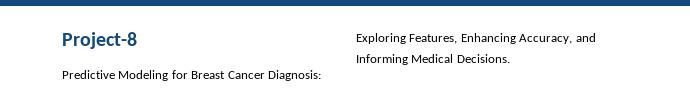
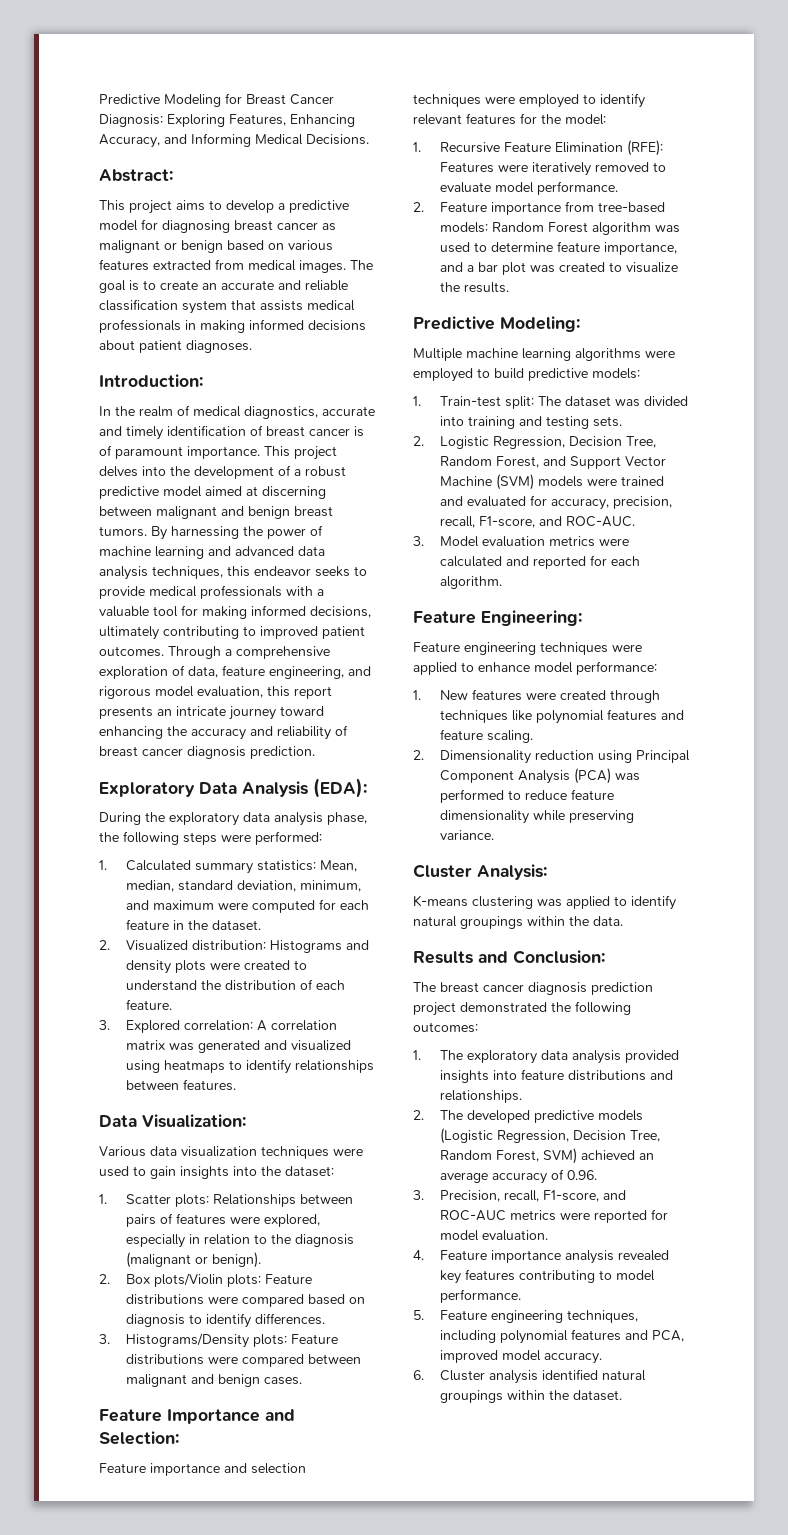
[62,32,137,49] Project-8 // -> (99, 99) none
(510, 58) none -> [99,169,173,182] [99,200,349,214] [99,219,336,233] [99,240,333,253] [99,259,373,273] [99,280,348,293] [99,299,355,314] [99,319,366,333] [99,340,252,353] [99,374,203,387] [99,405,375,419] [99,425,364,440] [99,445,337,460] [99,465,346,479] [99,486,326,499] [99,506,333,519] [99,525,323,540] [99,546,325,559] [99,566,367,580] [99,585,324,599] [99,605,371,619] [99,626,365,640] [99,646,330,659] [99,665,371,679] [99,686,332,699] [99,706,324,720] [99,725,348,740] [99,746,315,759] [99,778,367,798] [99,812,367,826] [99,831,322,845] [99,860,357,874] [125,880,361,892] [125,899,369,913] [125,919,261,931] [99,940,369,953] [125,960,307,974] [125,979,345,991] [125,999,172,1010] [99,1020,337,1033] [125,1040,351,1053] [125,1059,374,1074] [125,1079,236,1091] [99,1114,246,1128] [99,1146,363,1159] [99,1166,334,1179] [99,1194,353,1207] [125,1213,320,1227] [125,1234,354,1248] [125,1252,261,1268] [99,1273,312,1287] [125,1294,365,1307] [125,1313,325,1328] [99,1333,338,1348] [125,1354,361,1367] [125,1374,302,1387] [99,1409,295,1424] [99,1431,179,1445] [99,1463,306,1476] [413,93,645,108] [413,113,606,125] [413,140,663,156] [439,162,666,176] [439,181,618,195] [413,201,665,215] [439,222,680,235] [439,241,677,255] [439,262,678,275] [439,282,509,293] [413,316,580,332] [413,348,675,361] [413,368,640,382] [413,396,688,409] [439,416,622,429] [413,436,656,449] [439,456,666,469] [439,474,664,490] [439,495,672,510] [439,516,635,528] [413,536,629,547] [439,555,640,569] [439,576,502,589] [413,610,582,626] [413,642,642,655] [413,661,657,675] [413,689,660,703] [439,709,684,724] [439,729,533,743] [413,750,690,764] [439,768,640,784] [439,789,614,803] [439,810,634,824] [439,830,494,840] [413,864,547,880] [413,895,676,910] [413,916,623,929] [413,950,605,964] [413,982,653,995] [413,1001,631,1016] [413,1022,478,1033] [413,1050,679,1064] [439,1069,673,1083] [439,1090,522,1103] [413,1110,643,1123] [439,1128,660,1144] [439,1148,654,1164] [439,1169,597,1184] [413,1190,626,1202] [439,1209,668,1223] [439,1230,548,1241] [413,1250,669,1264] [439,1269,655,1284] [439,1289,521,1303] [413,1310,638,1323] [439,1329,684,1344] [439,1350,602,1364] [413,1369,646,1384] [439,1390,622,1403] // Abstract: // This project aims to develop a predictive model for diagnosing breast cancer as malignant or benign based on various features extracted from medical images. The goal is to create an accurate and reliable classification system that assists medical professionals in making informed decisions about patient diagnoses. // Introduction: // In the realm of medical diagnostics, accurate and timely identification of breast cancer is of paramount importance. This project delves into the development of a robust predictive model aimed at discerning between malignant and benign breast tumors. By harnessing the power of machine learning and advanced data analysis techniques, this endeavor seeks to provide medical professionals with a valuable tool for making informed decisions, ultimately contributing to improved patient outcomes. Through a comprehensive exploration of data, feature engineering, and rigorous model evaluation, this report presents an intricate journey toward enhancing the accuracy and reliability of breast cancer diagnosis prediction. // Exploratory Data Analysis (EDA): // During the exploratory data analysis phase, the following steps were performed: // 1. Calculated summary statistics: Mean, median, standard deviation, minimum, and maximum were computed for each feature in the dataset. // 2. Visualized distribution: Histograms and density plots were created to understand the distribution of each feature. // 3. Explored correlation: A correlation matrix was generated and visualized using heatmaps to identify relationships between features. // Data Visualization: // Various data visualization techniques were used to gain insights into the dataset: // 1. Scatter plots: Relationships between pairs of features were explored, especially in relation to the diagnosis (malignant or benign). // 2. Box plots/Violin plots: Feature distributions were compared based on diagnosis to identify differences. // 3. Histograms/Density plots: Feature distributions were compared between malignant and benign cases. // Feature Importance and Selection: // Feature importance and selection techniques were employed to identify relevant features for the model: // 1. Recursive Feature Elimination (RFE): Features were iteratively removed to evaluate model performance. // 2. Feature importance from tree-based models: Random Forest algorithm was used to determine feature importance, and a bar plot was created to visualize the results. // Predictive Modeling: // Multiple machine learning algorithms were employed to build predictive models: // 1. Train-test split: The dataset was divided into training and testing sets. // 2. Logistic Regression, Decision Tree, Random Forest, and Support Vector Machine (SVM) models were trained and evaluated for accuracy, precision, recall, F1-score, and ROC-AUC. // 3. Model evaluation metrics were calculated and reported for each algorithm. // Feature Engineering: // Feature engineering techniques were applied to enhance model performance: // 1. New features were created through techniques like polynomial features and feature scaling. // 2. Dimensionality reduction using Principal Component Analysis (PCA) was performed to reduce feature dimensionality while preserving variance. // Cluster Analysis: // K-means clustering was applied to identify natural groupings within the data. // Results and Conclusion: // The breast cancer diagnosis prediction project demonstrated the following outcomes: // 1. The exploratory data analysis provided insights into feature distributions and relationships. // 2. The developed predictive models (Logistic Regression, Decision Tree, Random Forest, SVM) achieved an average accuracy of 0.96. // 3. Precision, recall, F1-score, and ROC-AUC metrics were reported for model evaluation. // 4. Feature importance analysis revealed key features contributing to model performance. // 5. Feature engineering techniques, including polynomial features and PCA, improved model accuracy. // 6. Cluster analysis identified natural groupings within the dataset.

